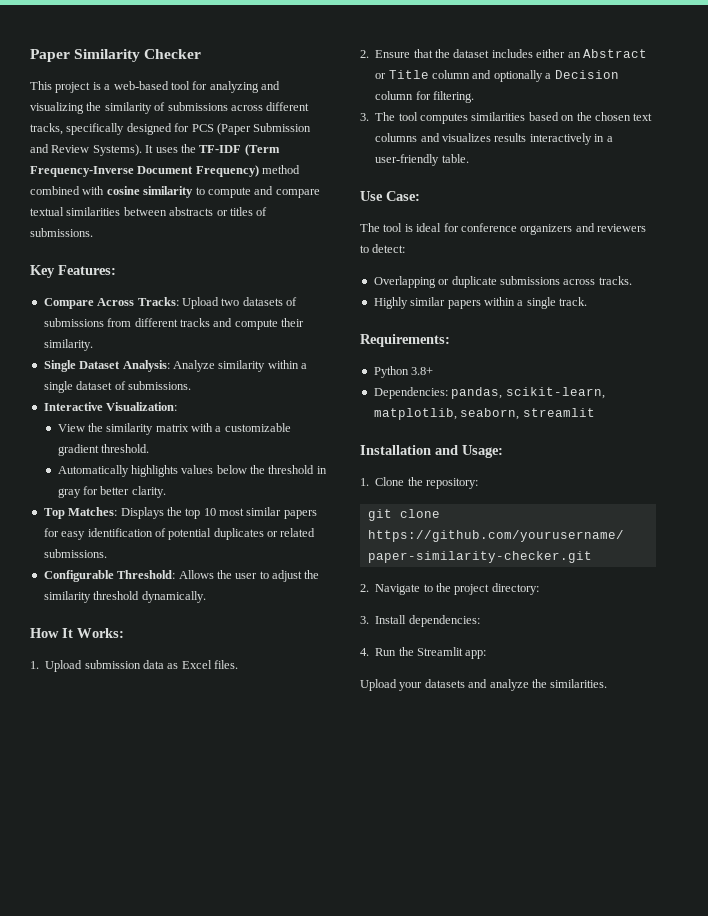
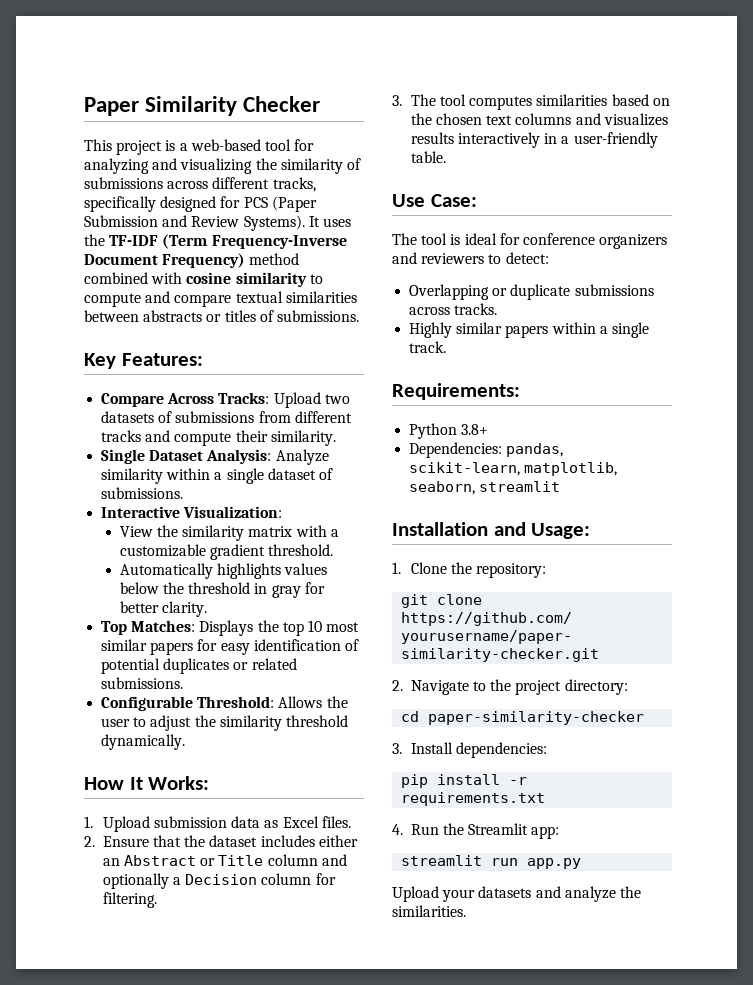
(539, 589) none -> [401,711,645,725] // cd paper-similarity-checker
(480, 621) none -> [401,774,528,788] [401,792,546,806] // pip install -r requirements.txt
(487, 654) none -> [401,855,582,869] // streamlit run app.py

